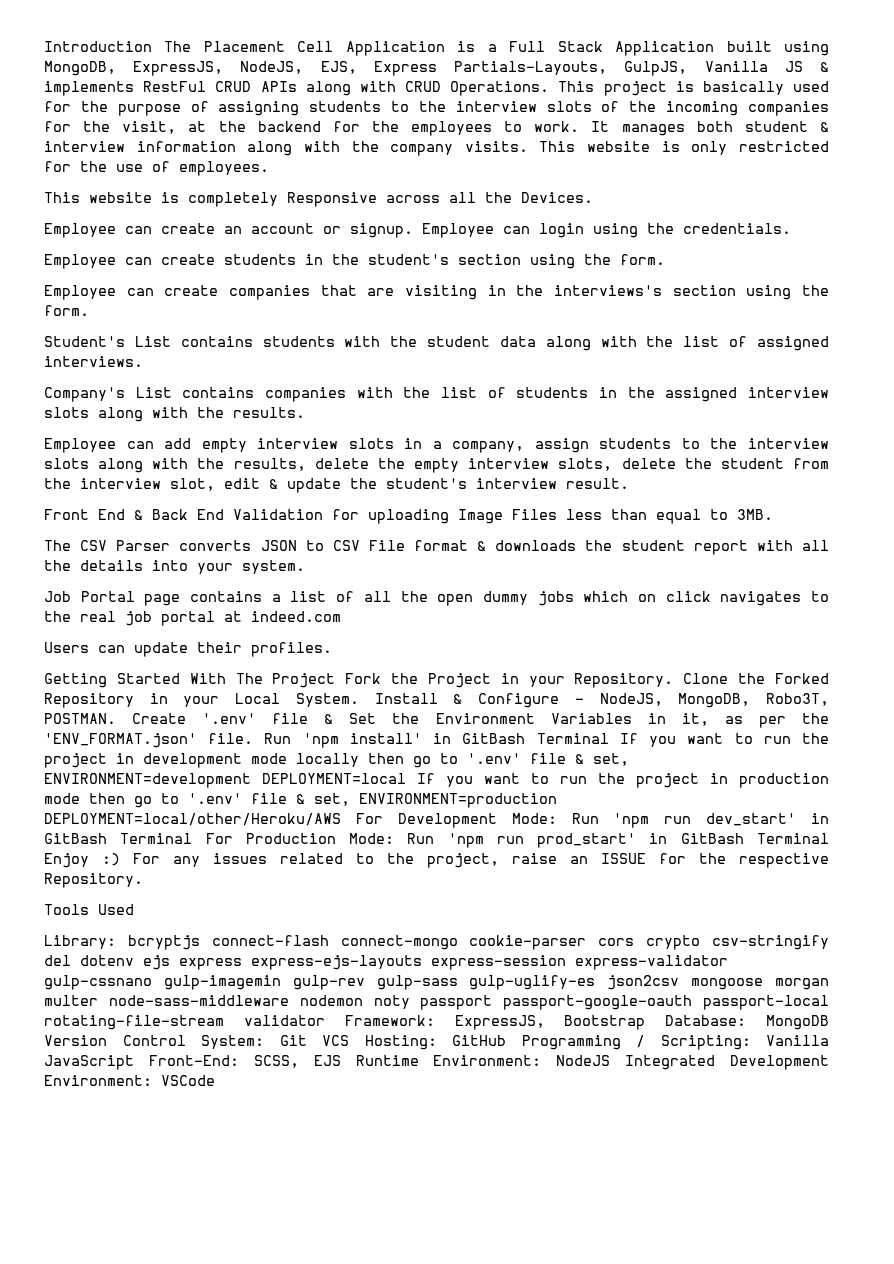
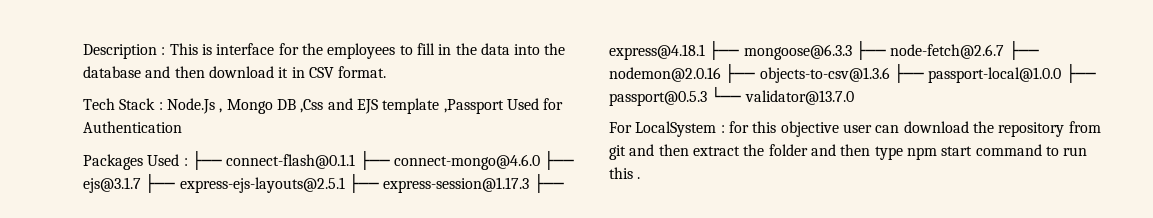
[44,41,830,56] [44,61,829,76] [44,81,829,96] [44,101,829,116] [44,121,829,136] [44,141,829,156] [44,161,269,176] [44,192,593,207] [44,223,791,238] [44,254,665,269] [44,285,829,300] [44,305,89,316] [44,336,829,351] [44,356,143,367] [44,387,829,402] [44,407,305,422] [44,438,830,453] [44,458,830,473] [44,478,629,493] [44,509,773,524] [44,540,829,555] [44,560,305,574] [44,591,829,606] [44,611,341,626] [44,642,332,657] [44,673,829,688] [44,693,830,708] [44,713,830,728] [44,733,830,748] [44,753,629,768] [44,773,829,788] [44,793,557,808] [44,813,829,828] [44,833,829,848] [44,853,829,868] [44,873,143,888] [44,904,134,915] [44,935,829,950] [44,955,728,970] [44,975,829,990] [44,995,829,1010] [44,1015,830,1030] [44,1035,829,1050] [44,1055,829,1070] [44,1075,215,1086] Introduction The Placement Cell Application is a Full Stack Application built using MongoDB, ExpressJS, NodeJS, EJS, Express Partials-Layouts, GulpJS, Vanilla JS & implements RestFul CRUD APIs along with CRUD Operations. This project is basically used for the purpose of assigning students to the interview slots of the incoming companies for the visit, at the backend for the employees to work. It manages both student & interview information along with the company visits. This website is only restricted for the use of employees. // This website is completely Responsive across all the Devices. // Employee can create an account or signup. Employee can login using the credentials. // Employee can create students in the student's section using the form. // Employee can create companies that are visiting in the interviews's section using the form. // Student's List contains students with the student data along with the list of assigned interviews. // Company's List contains companies with the list of students in the assigned interview slots along with the results. // Employee can add empty interview slots in a company, assign students to the interview slots along with the results, delete the empty interview slots, delete the student from the interview slot, edit & update the student's interview result. // Front End & Back End Validation for uploading Image Files less than equal to 3MB. // The CSV Parser converts JSON to CSV File format & downloads the student report with all the details into your system. // Job Portal page contains a list of all the open dummy jobs which on click navigates to the real job portal at indeed.com // Users can update their profiles. // Getting Started With The Project Fork the Project in your Repository. Clone the Forked Repository in your Local System. Install & Configure - NodeJS, MongoDB, Robo3T, POSTMAN. Create '.env' file & Set the Environment Variables in it, as per the 'ENV_FORMAT.json' file. Run 'npm install' in GitBash Terminal If you want to run the project in development mode locally then go to '.env' file & set, ENVIRONMENT=development DEPLOYMENT=local If you want to run the project in production mode then go to '.env' file & set, ENVIRONMENT=production DEPLOYMENT=local/other/Heroku/AWS For Development Mode: Run 'npm run dev_start' in GitBash Terminal For Production Mode: Run 'npm run prod_start' in GitBash Terminal Enjoy :) For any issues related to the project, raise an ISSUE for the respective Repository. // Tools Used // Library: bcryptjs connect-flash connect-mongo cookie-parser cors crypto csv-stringify del dotenv ejs express express-ejs-layouts express-session express-validator gulp-cssnano gulp-imagemin gulp-rev gulp-sass gulp-uglify-es json2csv mongoose morgan multer node-sass-middleware nodemon noty passport passport-google-oauth passport-local rotating-file-stream validator Framework: ExpressJS, Bootstrap Database: MongoDB Version Control System: Git VCS Hosting: GitHub Programming / Scripting: Vanilla JavaScript Front-End: SCSS, EJS Runtime Environment: NodeJS Integrated Development Environment: VSCode -> [83,43,566,59] [83,66,387,78] [83,98,564,114] [83,121,182,133] [83,150,575,170] [83,173,564,193] [609,40,1039,60] [609,63,1096,83] [609,86,854,106] [609,121,1101,137] [609,144,1088,160] [609,167,641,179] Description : This is interface for the employees to fill in the data into the database and then download it in CSV format. // Tech Stack : Node.Js , Mongo DB ,Css and EJS template ,Passport Used for Authentication // Packages Used : ├── connect-flash@0.1.1 ├── connect-mongo@4.6.0 ├── ejs@3.1.7 ├── express-ejs-layouts@2.5.1 ├── express-session@1.17.3 ├── express@4.18.1 ├── mongoose@6.3.3 ├── node-fetch@2.6.7 ├── nodemon@2.0.16 ├── objects-to-csv@1.3.6 ├── passport-local@1.0.0 ├── passport@0.5.3 └── validator@13.7.0 // For LocalSystem : for this objective user can download the repository from git and then extract the folder and then type npm start command to run this .

